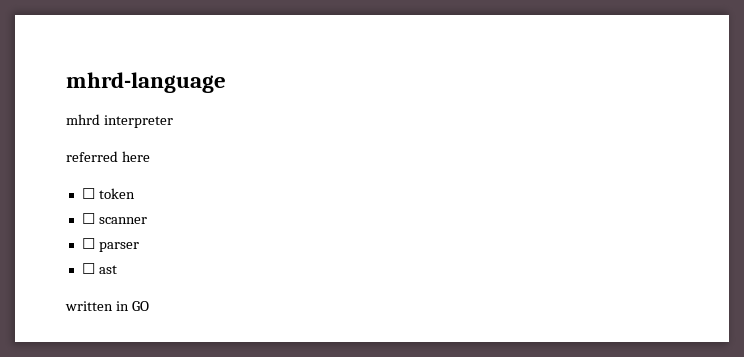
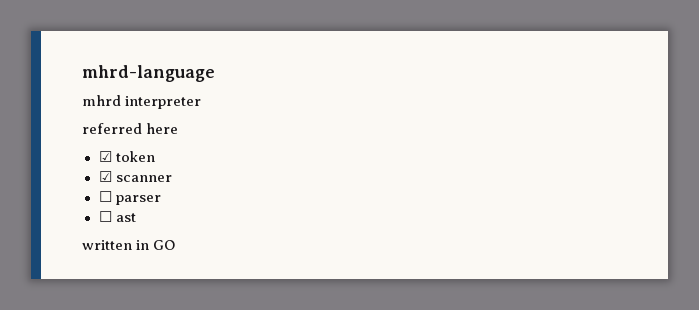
[81,188,95,199] ☐ -> [98,151,112,162] ☑
[81,213,95,224] ☐ -> [98,171,112,182] ☑

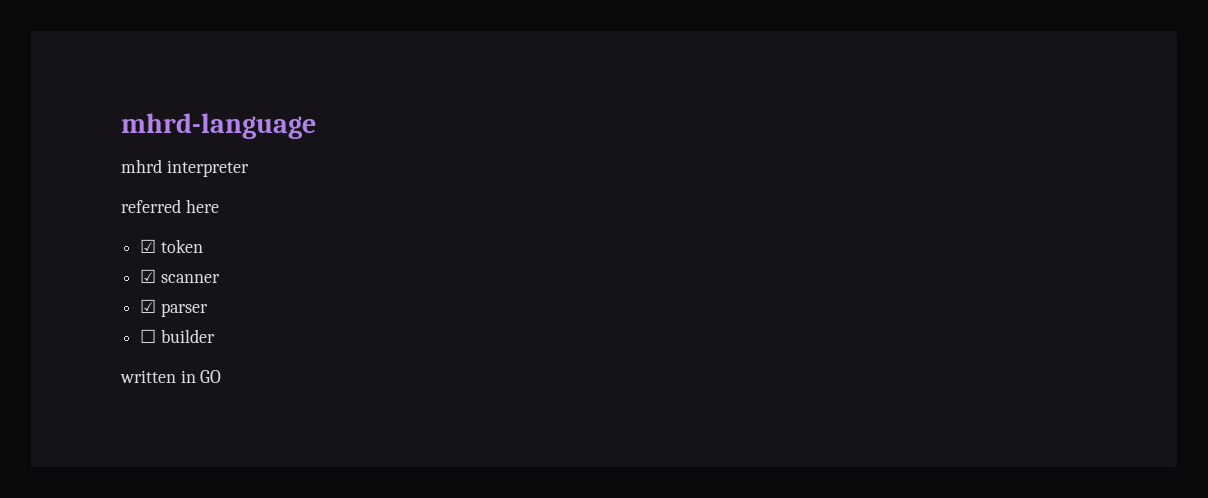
[98,191,112,202] ☐ -> [140,299,157,313] ☑
[115,213,136,222] ast -> [160,329,215,343] builder

